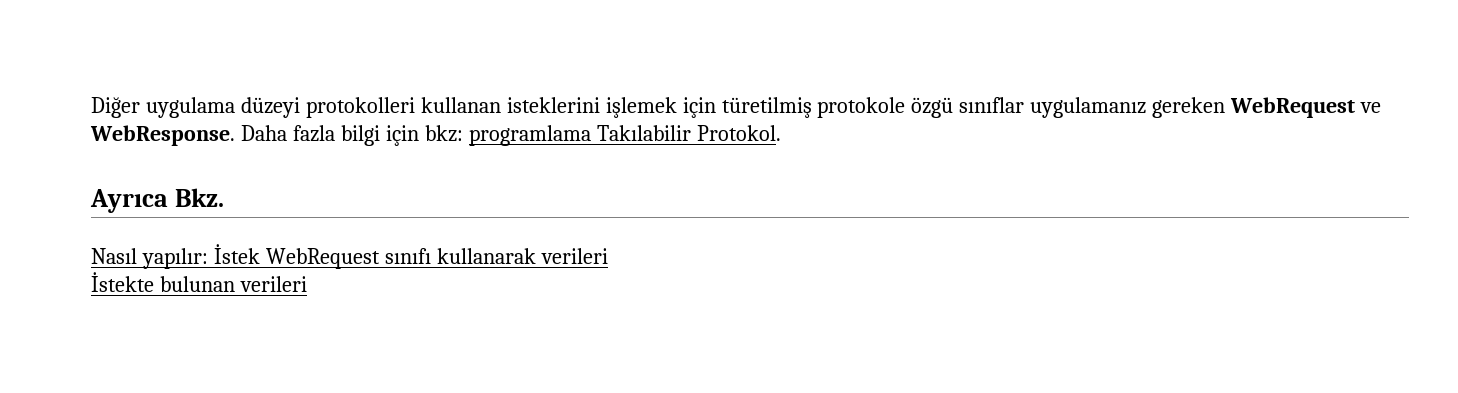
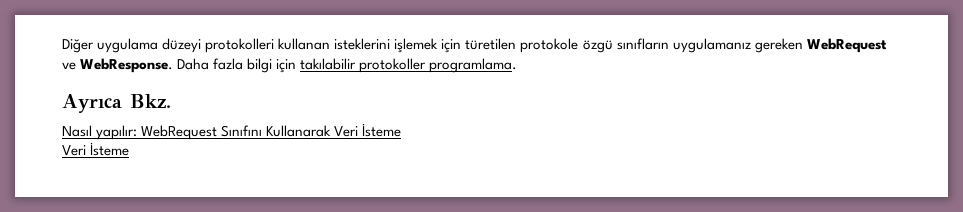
[721,97,812,118] türetilmiş -> [465,38,517,50] türetilen
[959,97,1025,113] sınıflar -> [616,38,669,50] sınıfların
[424,125,781,146] bkz: programlama Takılabilir Protokol. -> [300,58,518,73] takılabilir protokoller programlama.
[213,244,608,269] [91,272,307,292] İstek WebRequest sınıfı kullanarak verileri // İstekte bulunan verileri -> [141,123,402,140] [62,142,130,156] WebRequest Sınıfını Kullanarak Veri İsteme // Veri İsteme

